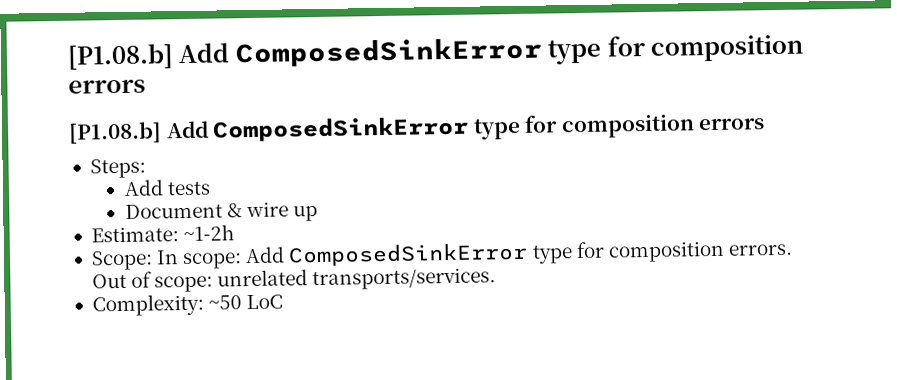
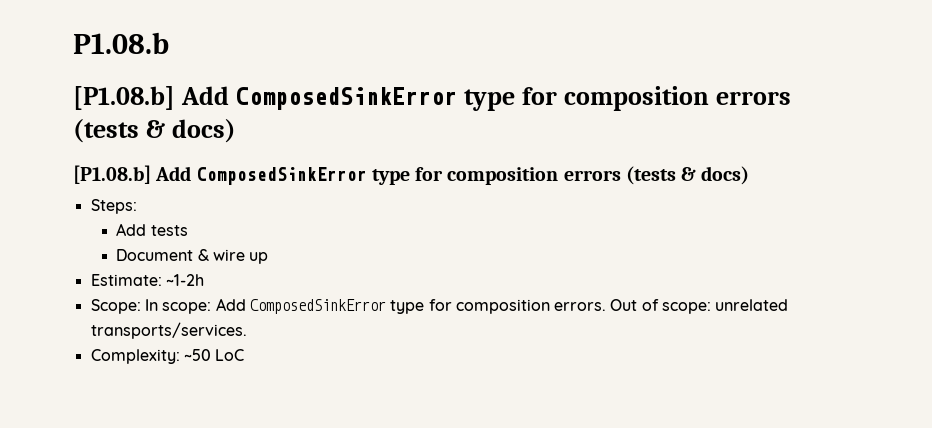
[67,34,805,70] [68,79,146,94] [68,114,766,144] [P1.08.b] Add ComposedSinkError type for composition errors // [P1.08.b] Add ComposedSinkError type for composition errors -> [73,32,169,54] [73,86,792,111] [73,119,237,143] [73,165,750,185] P1.08.b // [P1.08.b] Add ComposedSinkError type for composition errors (tests & docs) // [P1.08.b] Add ComposedSinkError type for composition errors (tests & docs)

